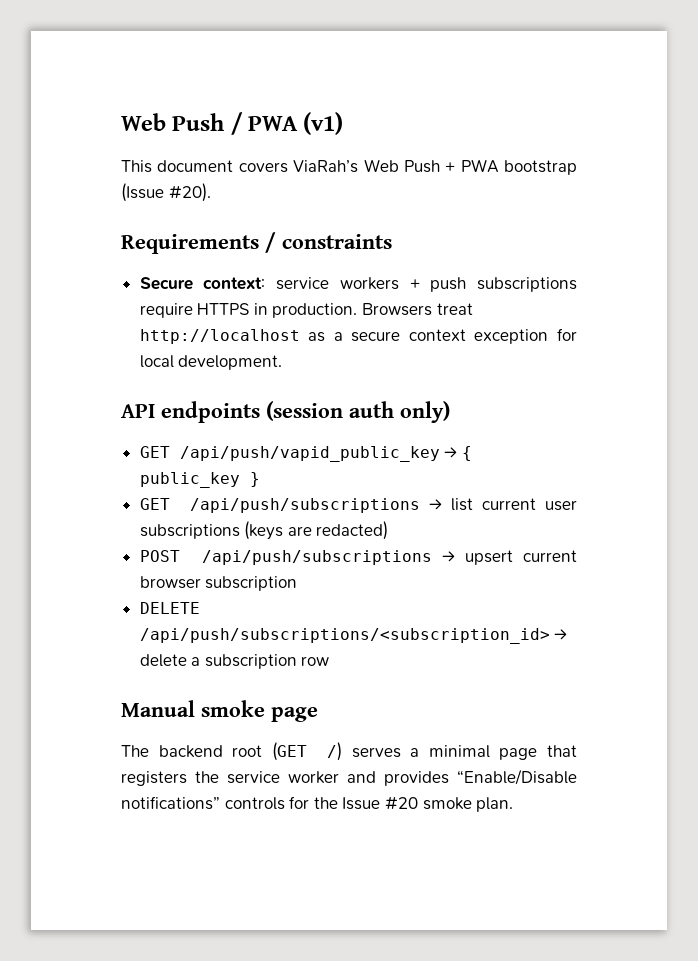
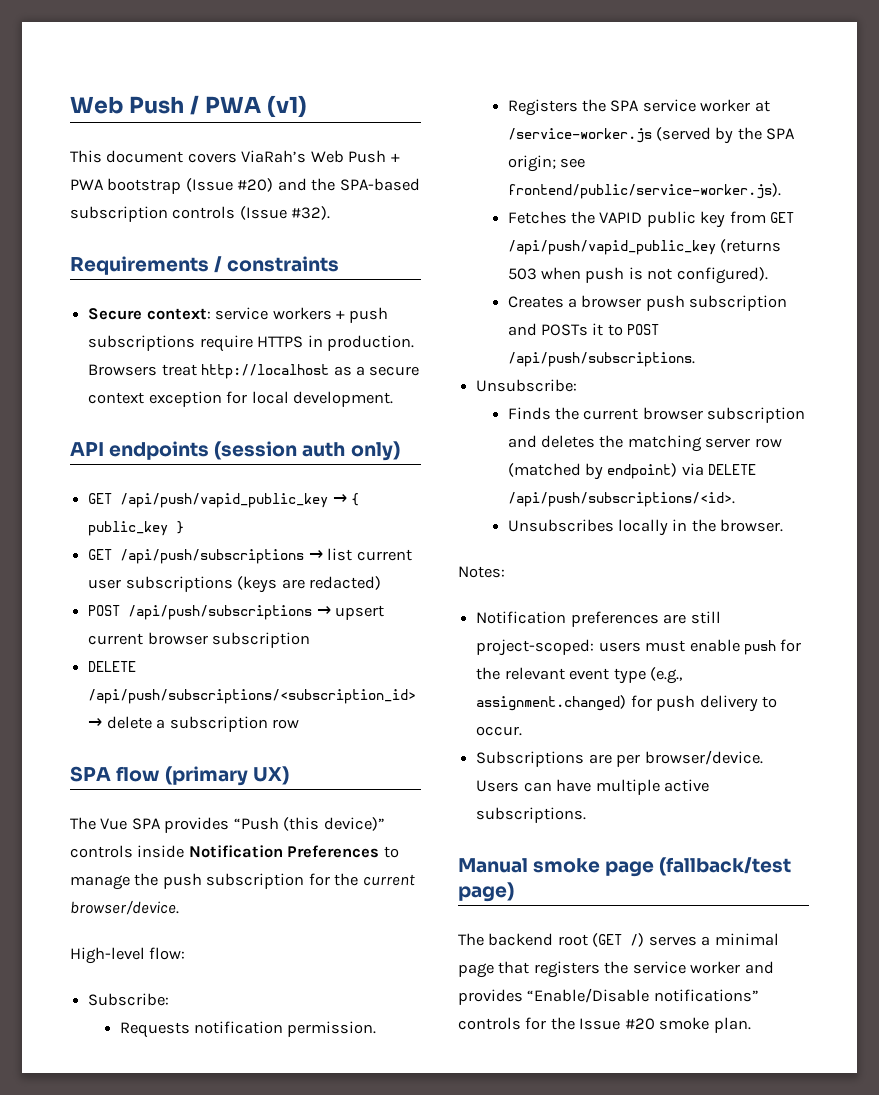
[168,183,211,202] #20). -> [237,178,420,192] [70,206,331,222] #20) and the SPA-based subscription controls (Issue #32).
(330, 661) none -> [70,766,290,786] [70,817,385,833] [70,845,399,858] [70,873,415,890] [70,900,179,915] [70,947,186,964] [88,993,170,1006] [119,1021,377,1038] [507,99,770,116] [507,127,796,144] [507,155,586,172] [507,183,781,199] [507,211,795,228] [507,239,782,255] [507,267,768,284] [507,295,788,311] [507,323,660,336] [507,352,695,367] [476,379,578,392] [507,407,806,423] [507,435,782,452] [507,463,757,480] [507,492,735,507] [507,519,784,536] [458,566,505,578] [476,611,721,627] [476,639,802,656] [476,667,682,684] [476,695,777,712] [476,726,523,736] [476,750,763,767] [476,779,709,795] [476,807,587,823] // SPA flow (primary UX) // The Vue SPA provides “Push (this device)” controls inside Notification Preferences to manage the push subscription for the current browser/device. // High-level flow: // Subscribe: // Requests notification permission. // Registers the SPA service worker at /service-worker.js (served by the SPA origin; see frontend/public/service-worker.js). // Fetches the VAPID public key from GET /api/push/vapid_public_key (returns 503 when push is not configured). // Creates a browser push subscription and POSTs it to POST /api/push/subscriptions. // Unsubscribe: // Finds the current browser subscription and deletes the matching server row (matched by endpoint) via DELETE /api/push/subscriptions/<id>. // Unsubscribes locally in the browser. // Notes: // Notification preferences are still project-scoped: users must enable push for the relevant event type (e.g., assignment.changed) for push delivery to occur. // Subscriptions are per browser/device. Users can have multiple active subscriptions.
(318, 714) none -> [659,857,792,876] [458,882,514,902] (fallback/test page)

